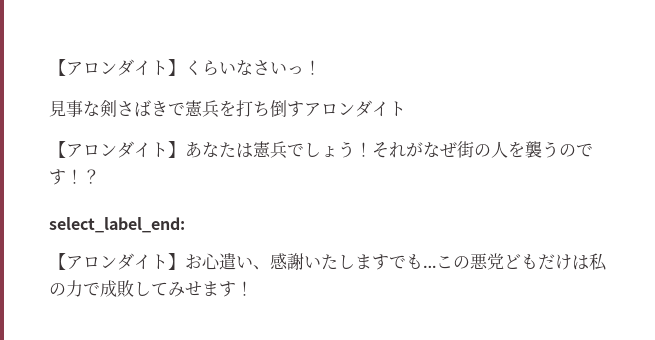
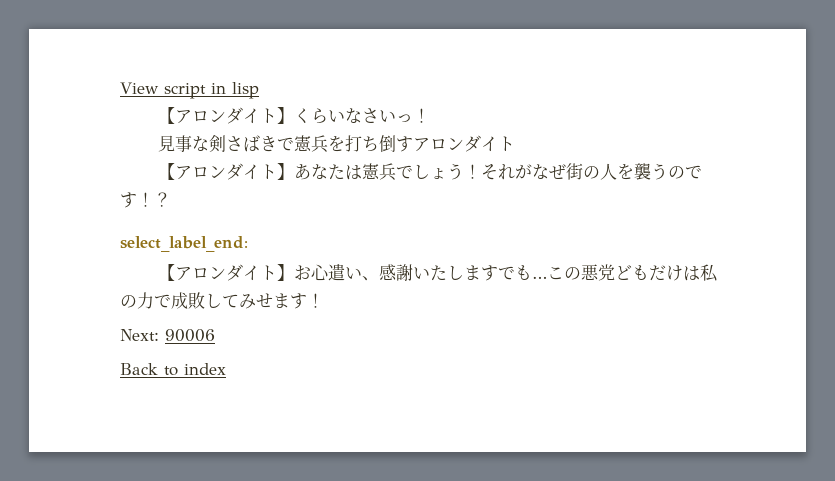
(49, 67) none -> [120,82,259,99] View script in lisp //
(253, 288) none -> [120,329,215,342] [120,363,226,376] // Next: 90006 // Back to index

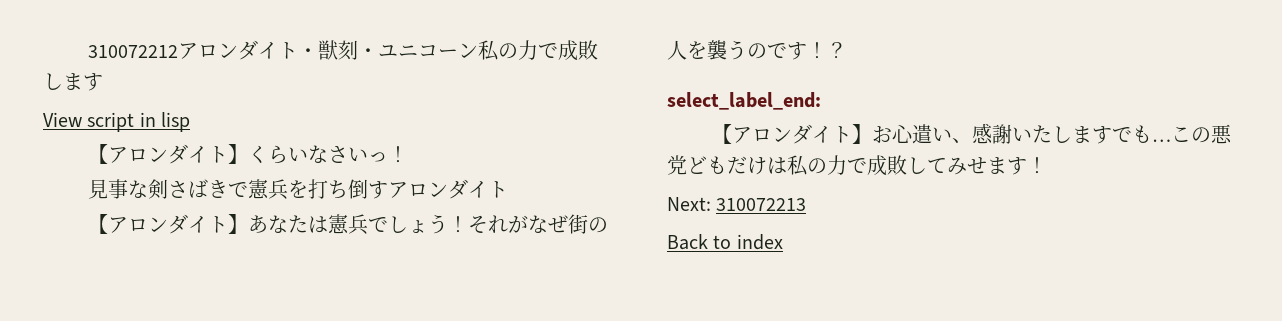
(120, 88) none -> [88,40,599,61] [43,73,103,91] 310072212アロンダイト・獣刻・ユニコーン私の力で成敗します //
[165,329,215,342] 90006 -> [716,198,807,211] 310072213

